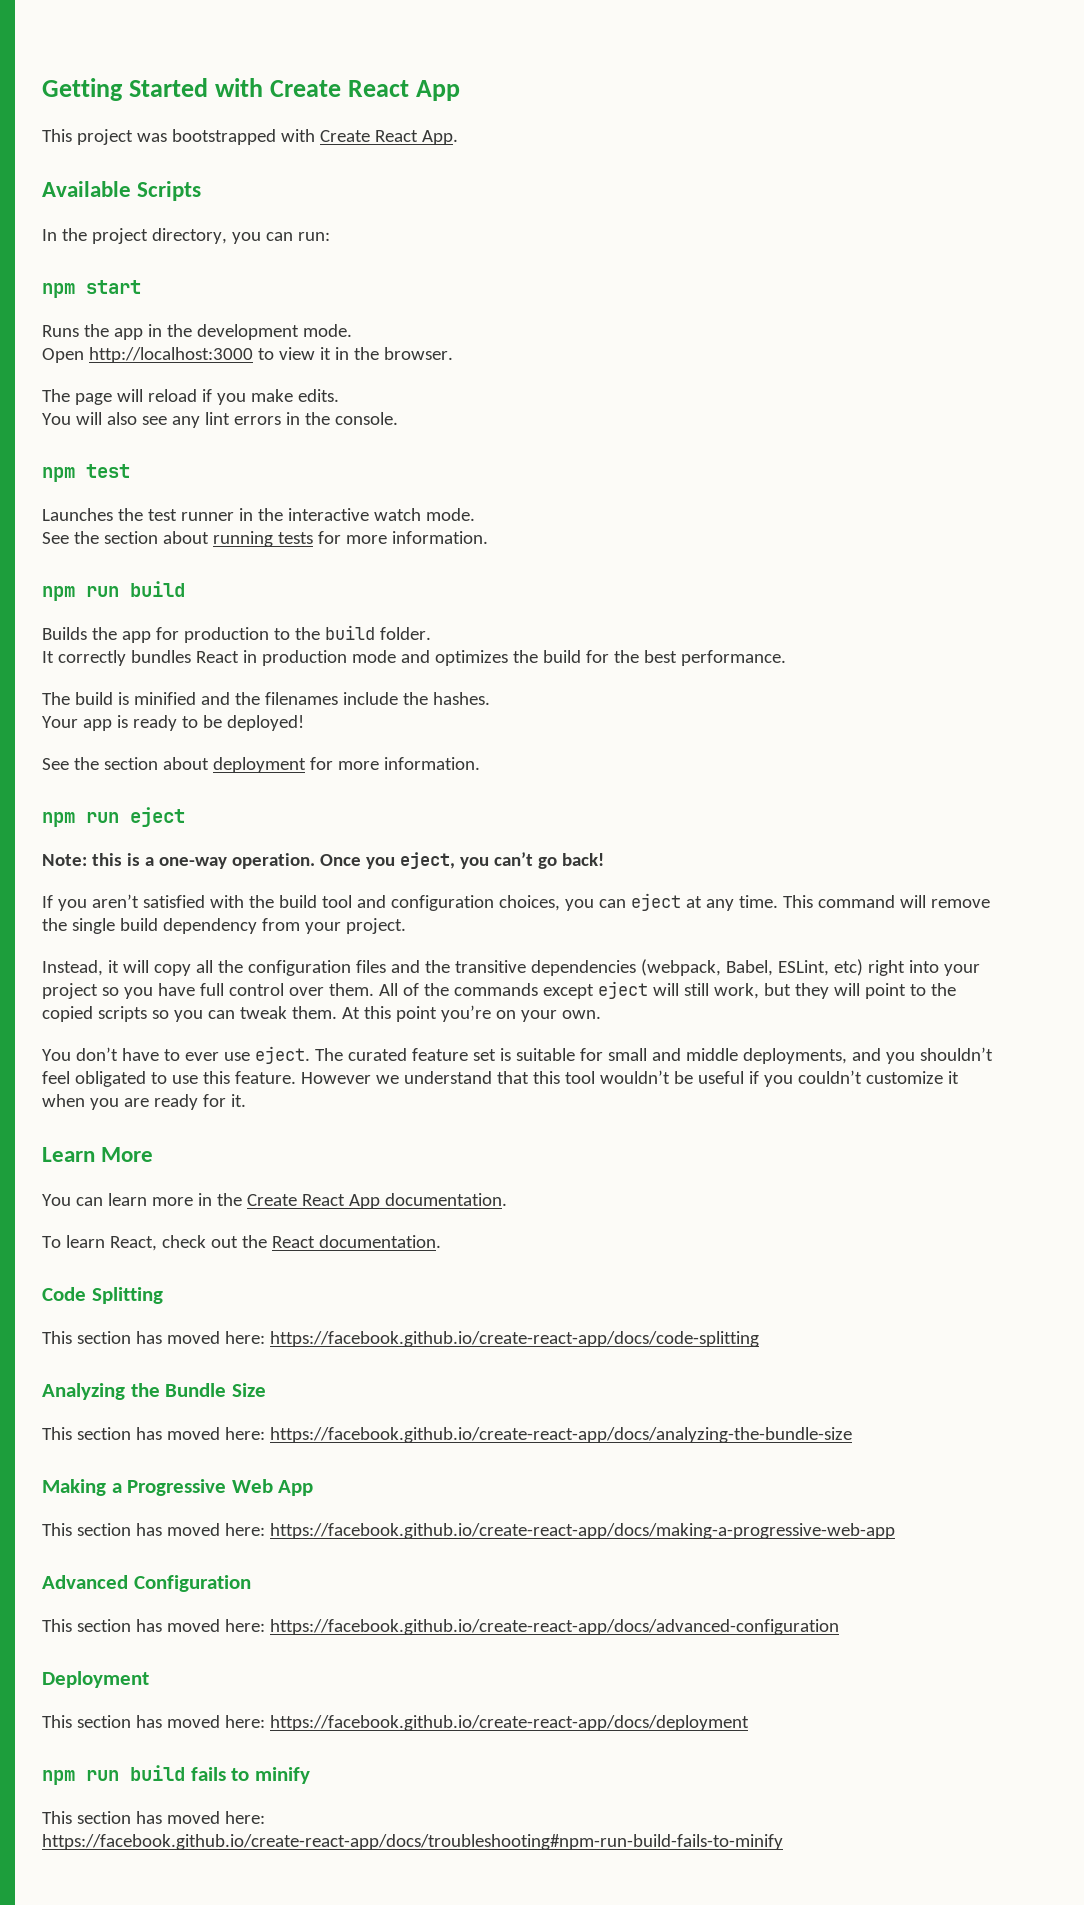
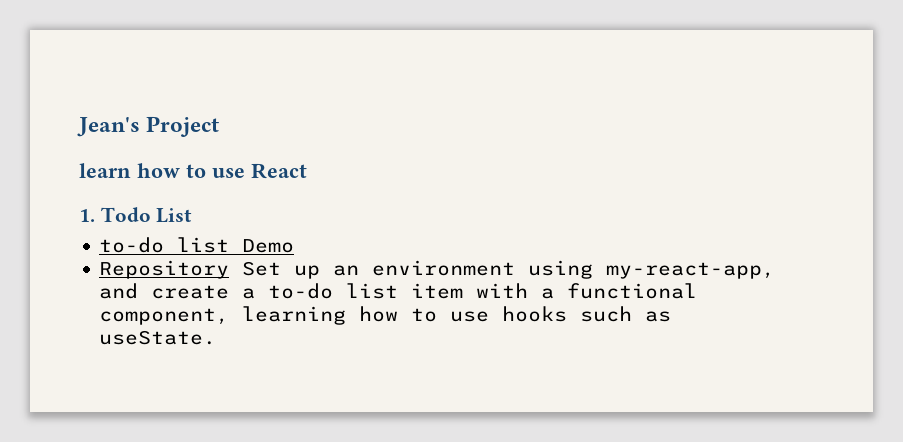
[42,78,461,101] [42,129,458,145] [42,181,202,201] [42,228,330,244] [42,280,141,298] [42,324,352,340] [42,347,453,363] [42,389,339,405] [42,412,398,428] [42,464,130,482] [42,508,475,521] [42,531,488,547] [42,581,185,601] [42,625,431,643] [42,650,786,666] [42,692,490,705] [42,715,304,731] [42,757,480,773] [42,807,185,827] [42,852,604,869] [42,893,990,911] [42,918,406,934] [42,959,980,976] [42,981,956,999] [42,1005,601,1022] [42,1046,993,1064] [42,1070,959,1087] [42,1094,246,1110] [42,1147,154,1162] [42,1193,507,1209] [42,1235,441,1251] [42,1287,163,1304] [42,1331,759,1347] [42,1383,266,1400] [42,1427,852,1443] [42,1479,314,1496] [42,1523,895,1539] [42,1575,251,1592] [42,1619,839,1635] [42,1671,149,1688] [42,1715,749,1731] [42,1765,310,1785] [42,1811,265,1824] [42,1834,783,1850] Getting Started with Create React App // This project was bootstrapped with Create React App. // Available Scripts // In the project directory, you can run: // npm start // Runs the app in the development mode. // Open http://localhost:3000 to view it in the browser. // The page will reload if you make edits. // You will also see any lint errors in the console. // npm test // Launches the test runner in the interactive watch mode. // See the section about running tests for more information. // npm run build // Builds the app for production to the build folder. // It correctly bundles React in production mode and optimizes the build for the best performance. // The build is minified and the filenames include the hashes. // Your app is ready to be deployed! // See the section about deployment for more information. // npm run eject // Note: this is a one-way operation. Once you eject, you can’t go back! // If you aren’t satisfied with the build tool and configuration choices, you can eject at any time. This command will remove the single build dependency from your project. // Instead, it will copy all the configuration files and the transitive dependencies (webpack, Babel, ESLint, etc) right into your project so you have full control over them. All of the commands except eject will still work, but they will point to the copied scripts so you can tweak them. At this point you’re on your own. // You don’t have to ever use eject. The curated feature set is suitable for small and middle deployments, and you shouldn’t feel obligated to use this feature. However we understand that this tool wouldn’t be useful if you couldn’t customize it when you are ready for it. // Learn More // You can learn more in the Create React App documentation. // To learn React, check out the React documentation. // Code Splitting // This section has moved here: https://facebook.github.io/create-react-app/docs/code-splitting // Analyzing the Bundle Size // This section has moved here: https://facebook.github.io/create-react-app/docs/analyzing-the-bundle-size // Making a Progressive Web App // This section has moved here: https://facebook.github.io/create-react-app/docs/making-a-progressive-web-app // Advanced Configuration // This section has moved here: https://facebook.github.io/create-react-app/docs/advanced-configuration // Deployment // This section has moved here: https://facebook.github.io/create-react-app/docs/deployment // npm run build fails to minify // This section has moved here: https://facebook.github.io/create-react-app/docs/troubleshooting#npm-run-build-fails-to-minify -> [77,116,220,137] [79,163,307,179] [79,207,193,223] [99,237,295,253] [99,260,776,279] [99,283,698,299] [99,306,672,325] [99,330,217,345] Jean's Project // learn how to use React // 1. Todo List // to-do list Demo // Repository Set up an environment using my-react-app, and create a to-do list item with a functional component, learning how to use hooks such as useState.

